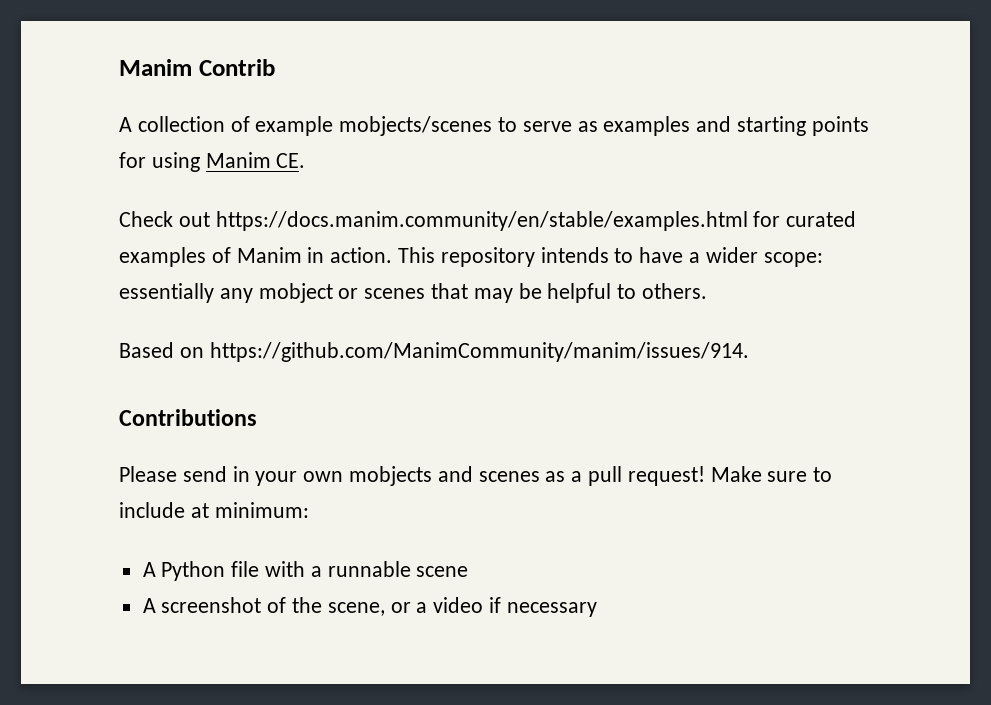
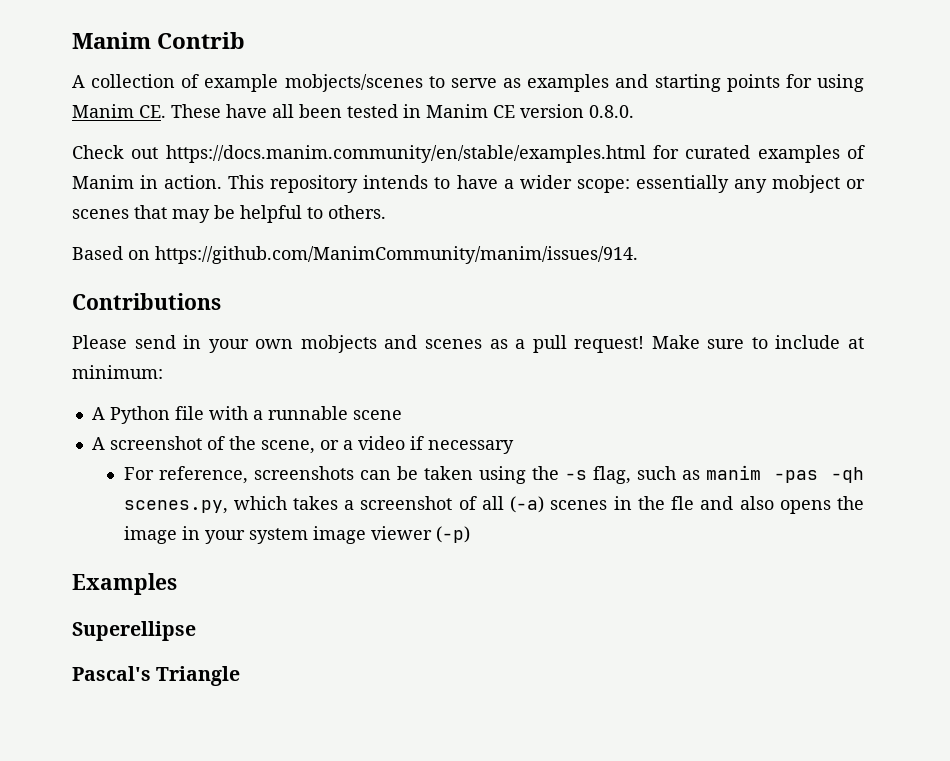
(306, 160) none -> [171,104,634,118] These have all been tested in Manim CE version 0.8.0.
(597, 609) none -> [123,465,864,484] [123,496,864,514] [123,526,470,544] [72,573,177,595] [72,621,196,641] [72,666,241,686] // For reference, screenshots can be taken using the -s flag, such as manim -pas -qh scenes.py, which takes a screenshot of all (-a) scenes in the fle and also opens the image in your system image viewer (-p) // Examples // Superellipse // Pascal's Triangle

